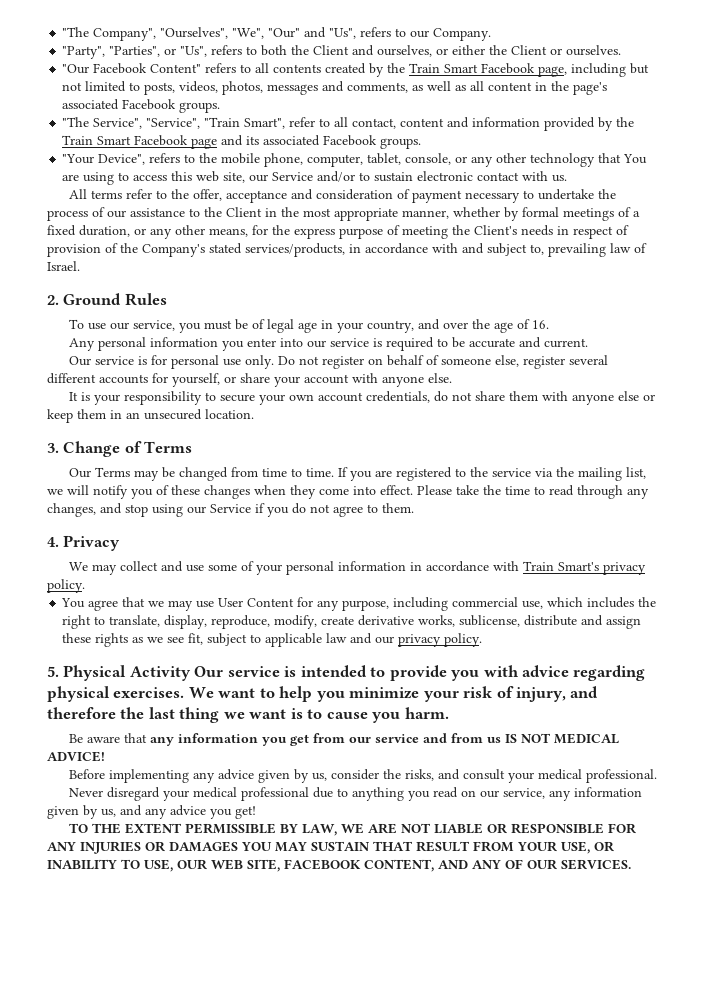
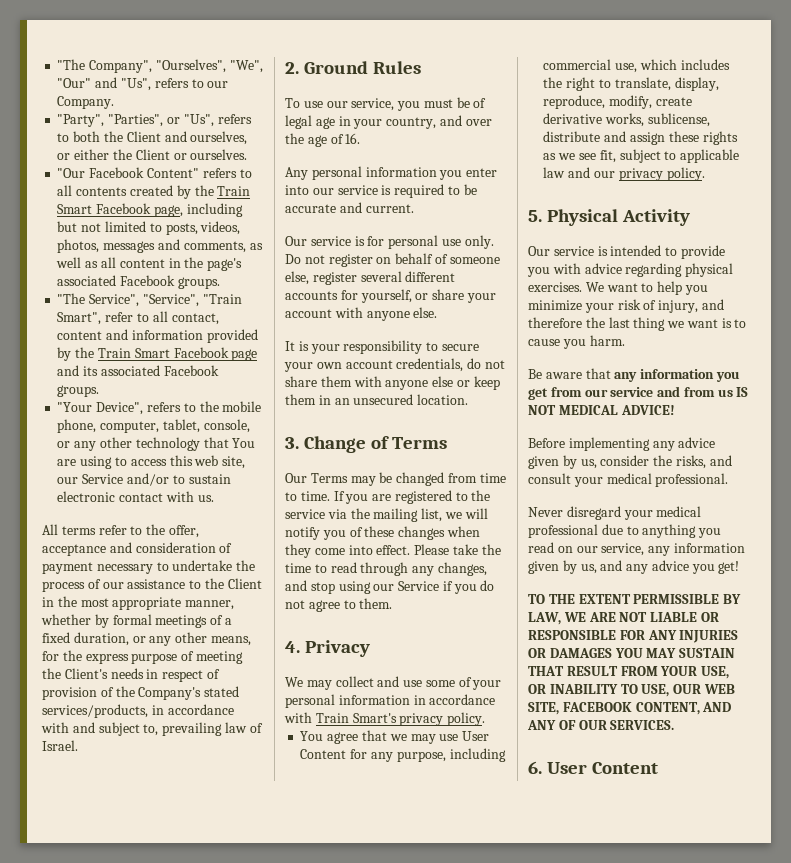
(191, 673) none -> (691, 217) //
(631, 864) none -> [528,761,659,774] // 6. User Content

